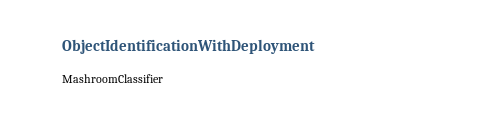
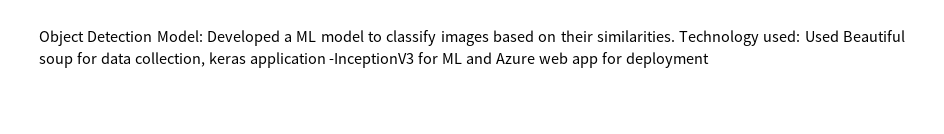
[62,39,315,54] [62,74,163,83] ObjectIdentificationWithDeployment // MashroomClassifier -> [39,30,905,46] [39,52,709,68] Object Detection Model: Developed a ML model to classify images based on their similarities. Technology used: Used Beautiful soup for data collection, keras application -InceptionV3 for ML and Azure web app for deployment

